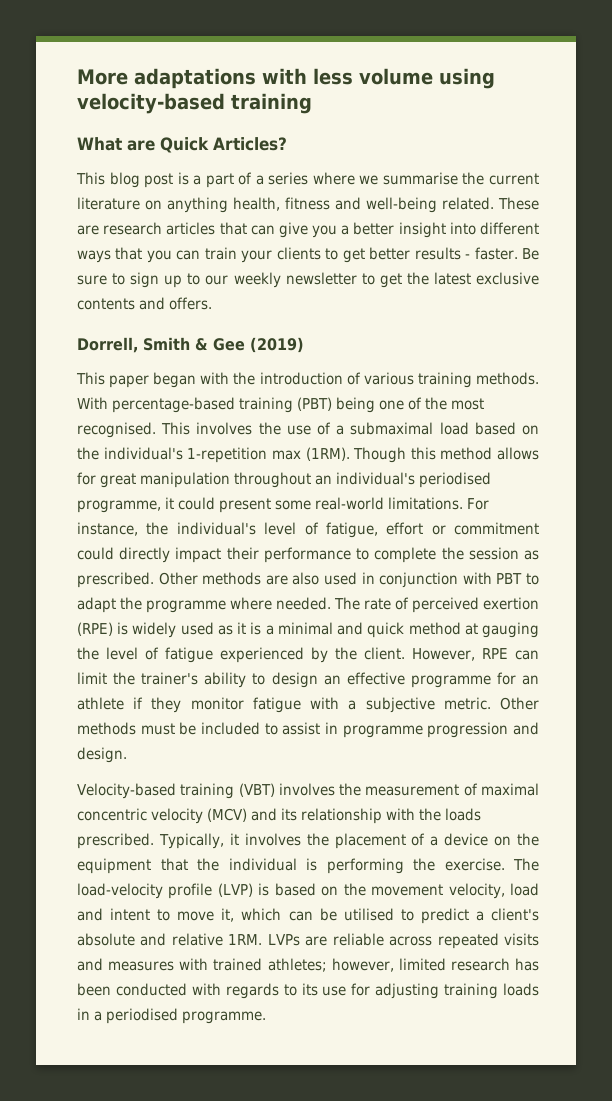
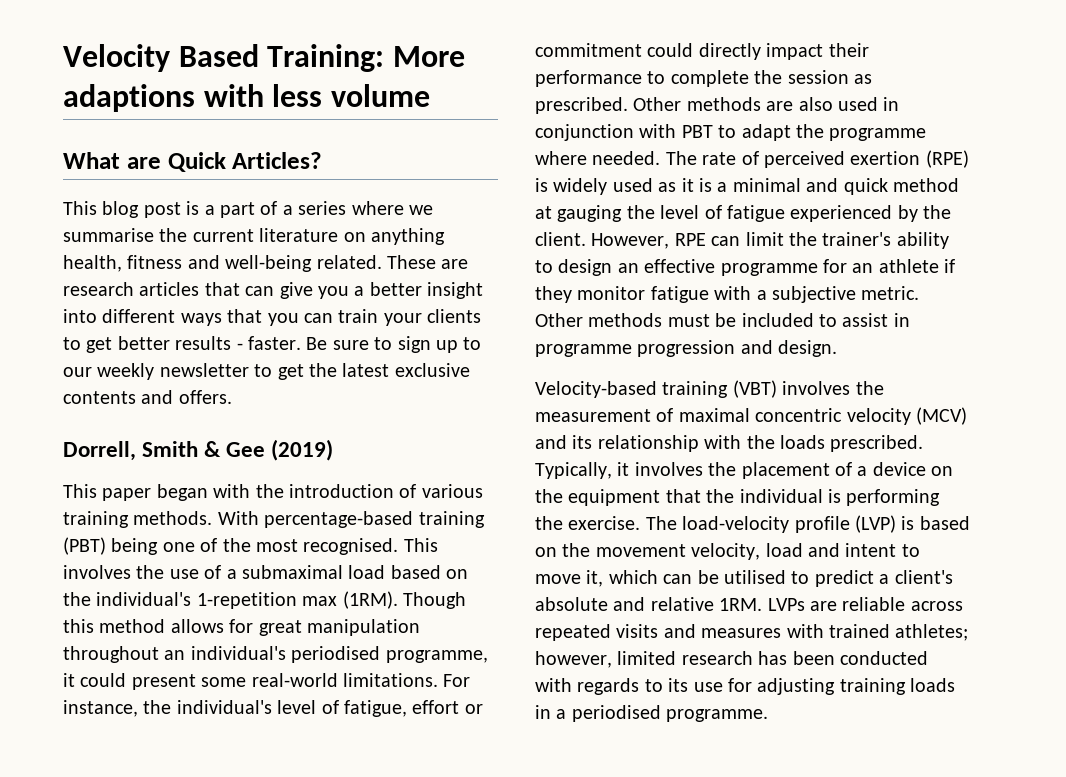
[77,68,256,89] More adaptations -> [63,44,465,72] [63,84,195,112] Velocity Based Training: More adaptions
[439,68,495,89] [77,93,312,114] using velocity-based training -> (430, 95) none

